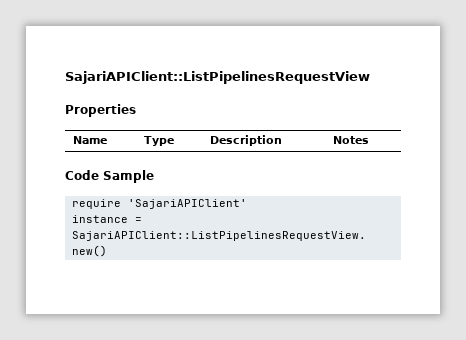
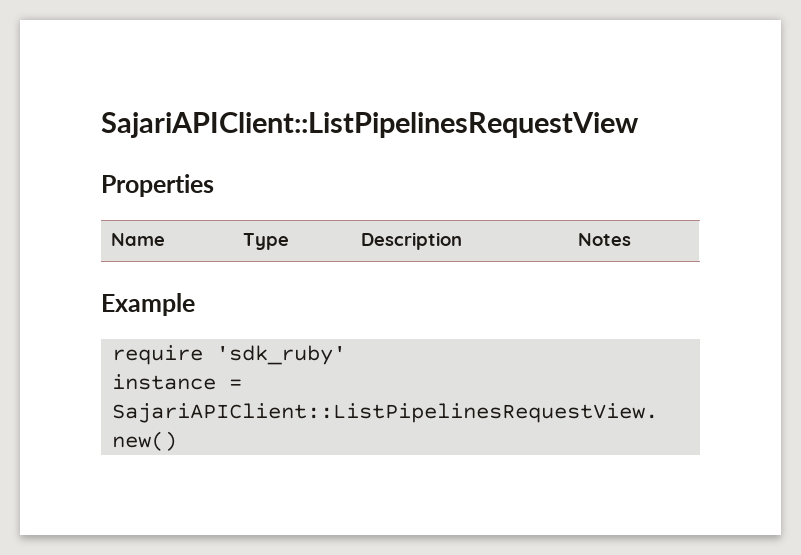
[65,170,154,183] Code Sample -> [101,293,195,316] Example
[127,199,247,209] 'SajariAPIClient' -> [216,345,347,365] 'sdk_ruby'

